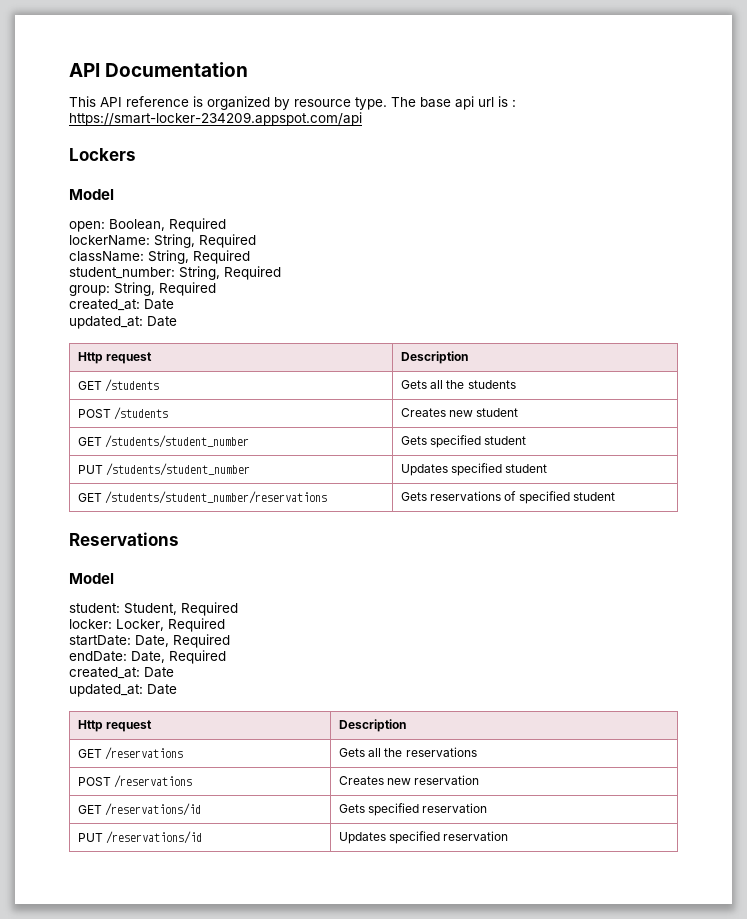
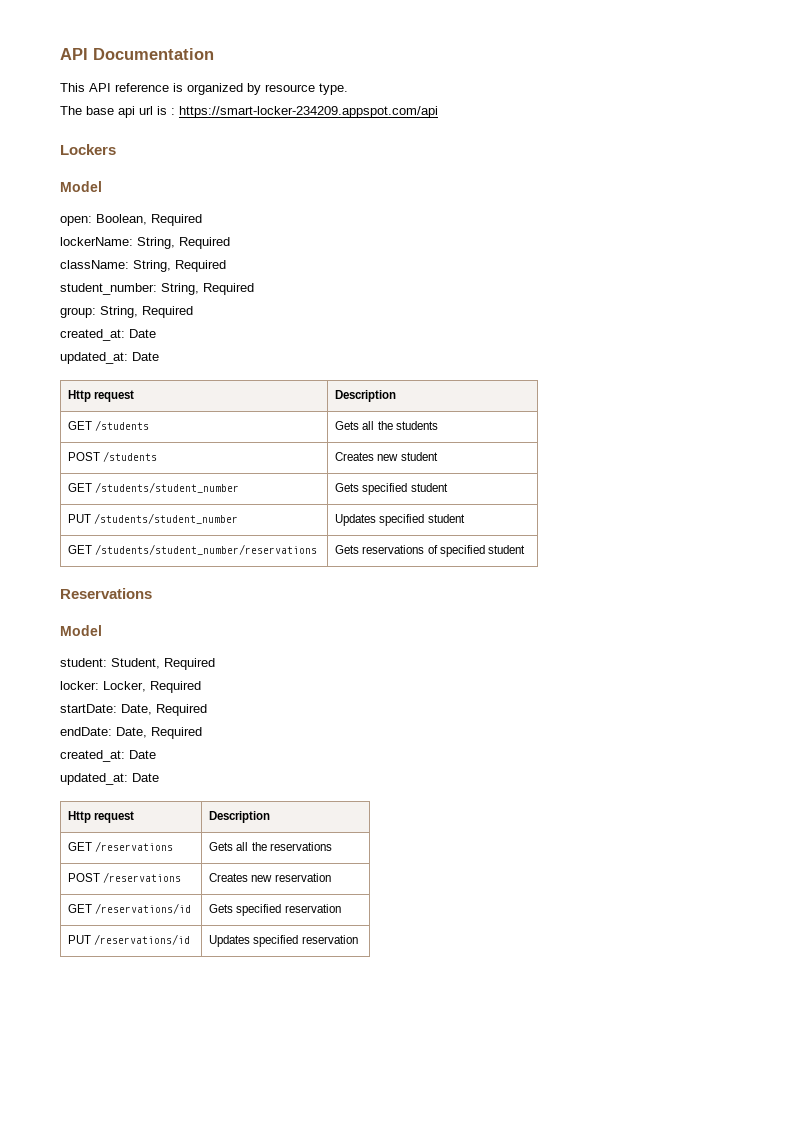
(387, 103) none -> (348, 89) //

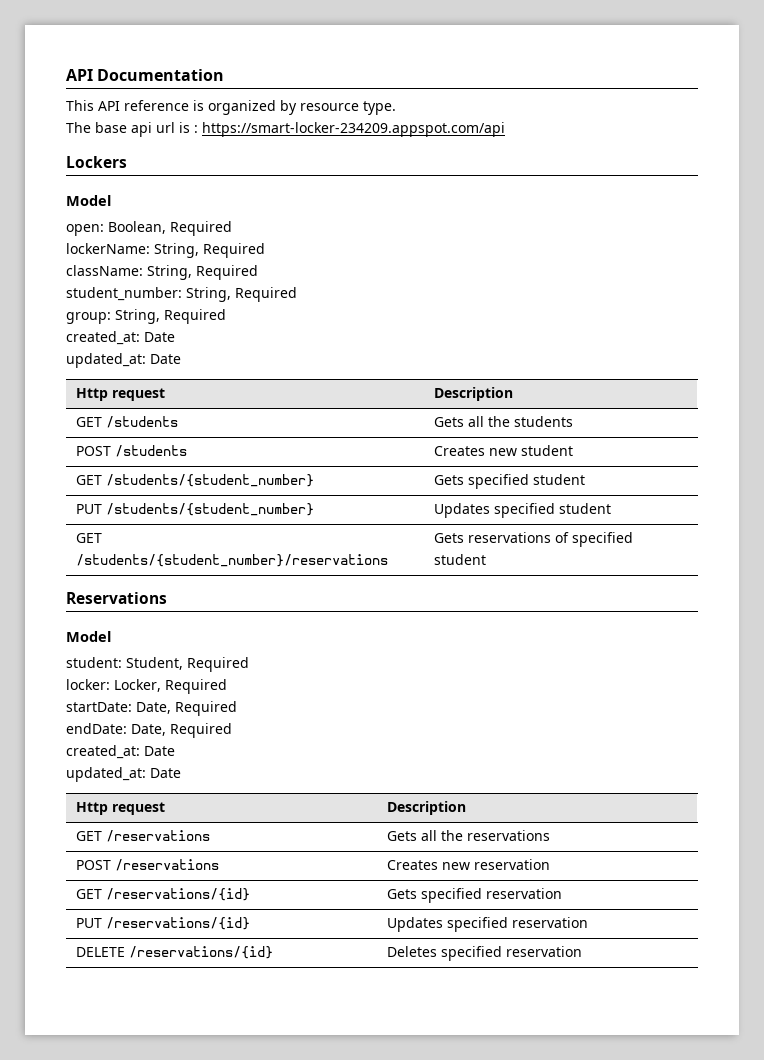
[95,482,240,493] /students/student_number -> [105,474,314,487] /students/{student_number}
[94,513,239,524] /students/student_number -> [105,503,314,516] /students/{student_number}
[95,544,318,555] /students/student_number/reservations -> [75,554,388,567] /students/{student_number}/reservations
[95,903,192,914] /reservations/id -> [105,888,250,901] /reservations/{id}
[94,934,191,945] /reservations/id -> [105,917,250,930] /reservations/{id}
(358, 939) none -> [75,946,273,959] [386,946,582,961] // DELETE /reservations/{id} | Deletes specified reservation

